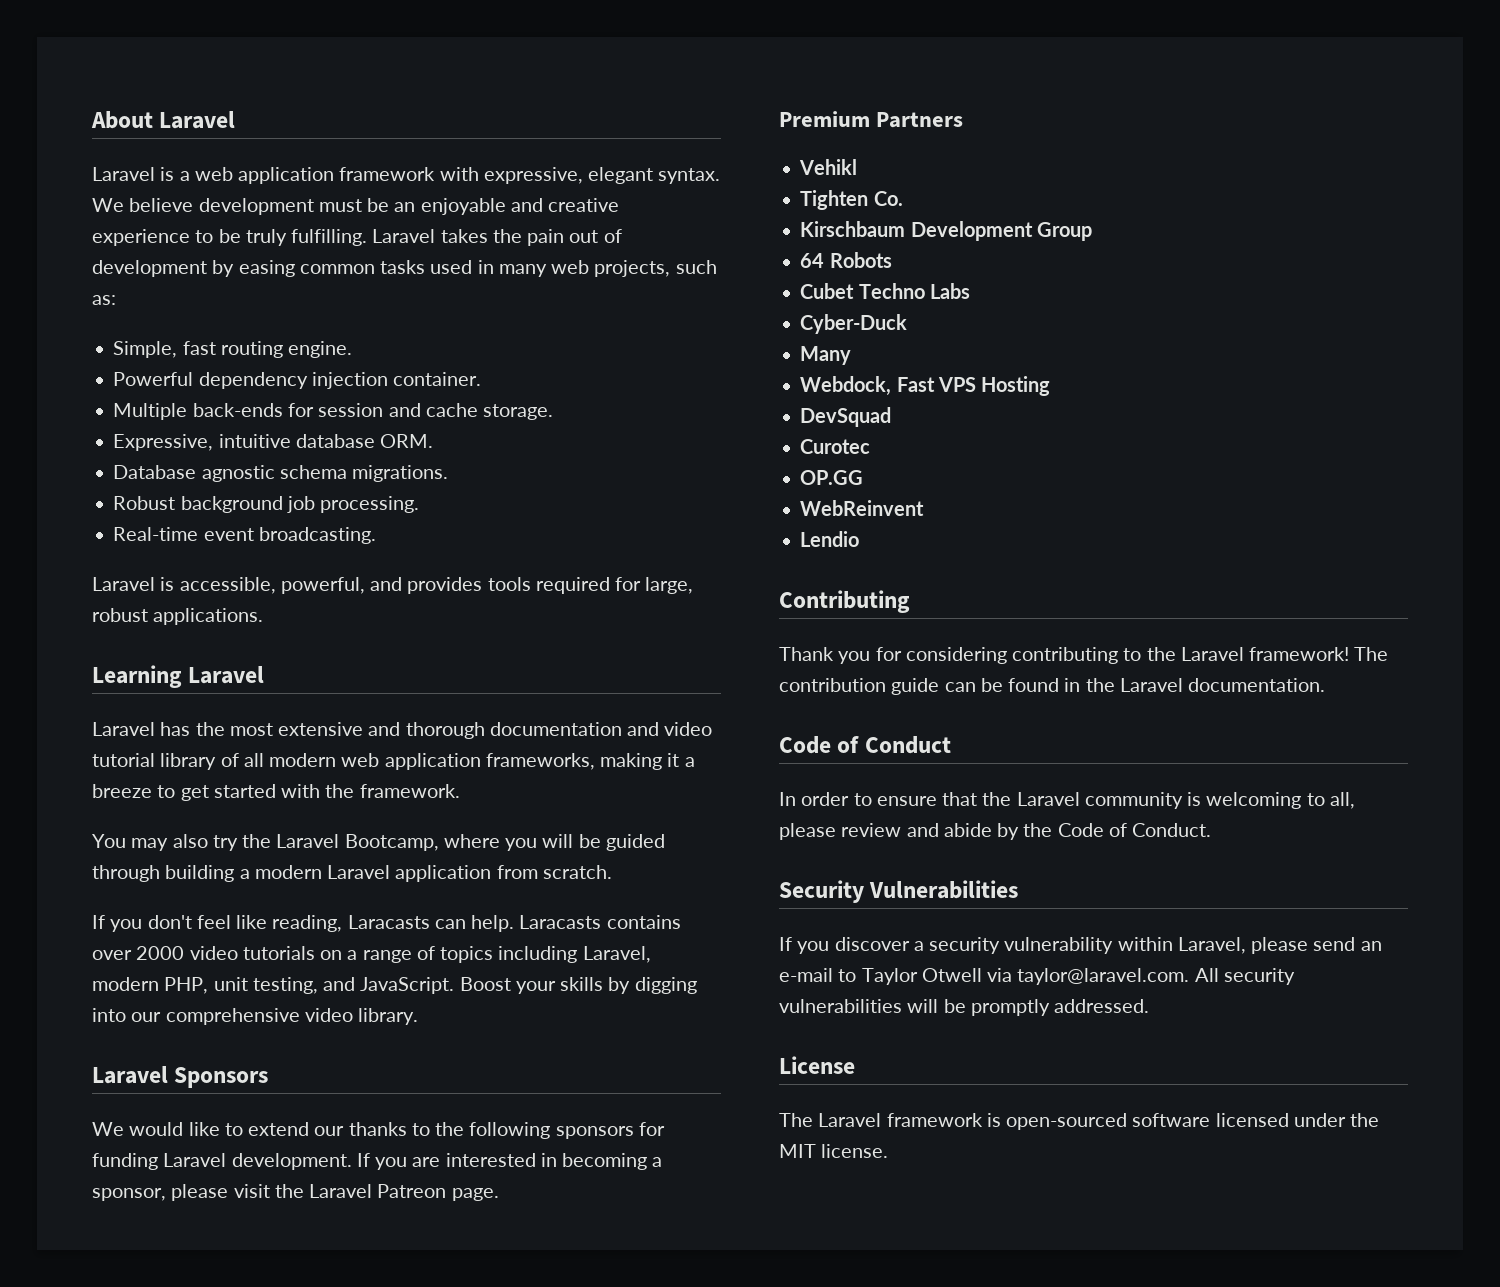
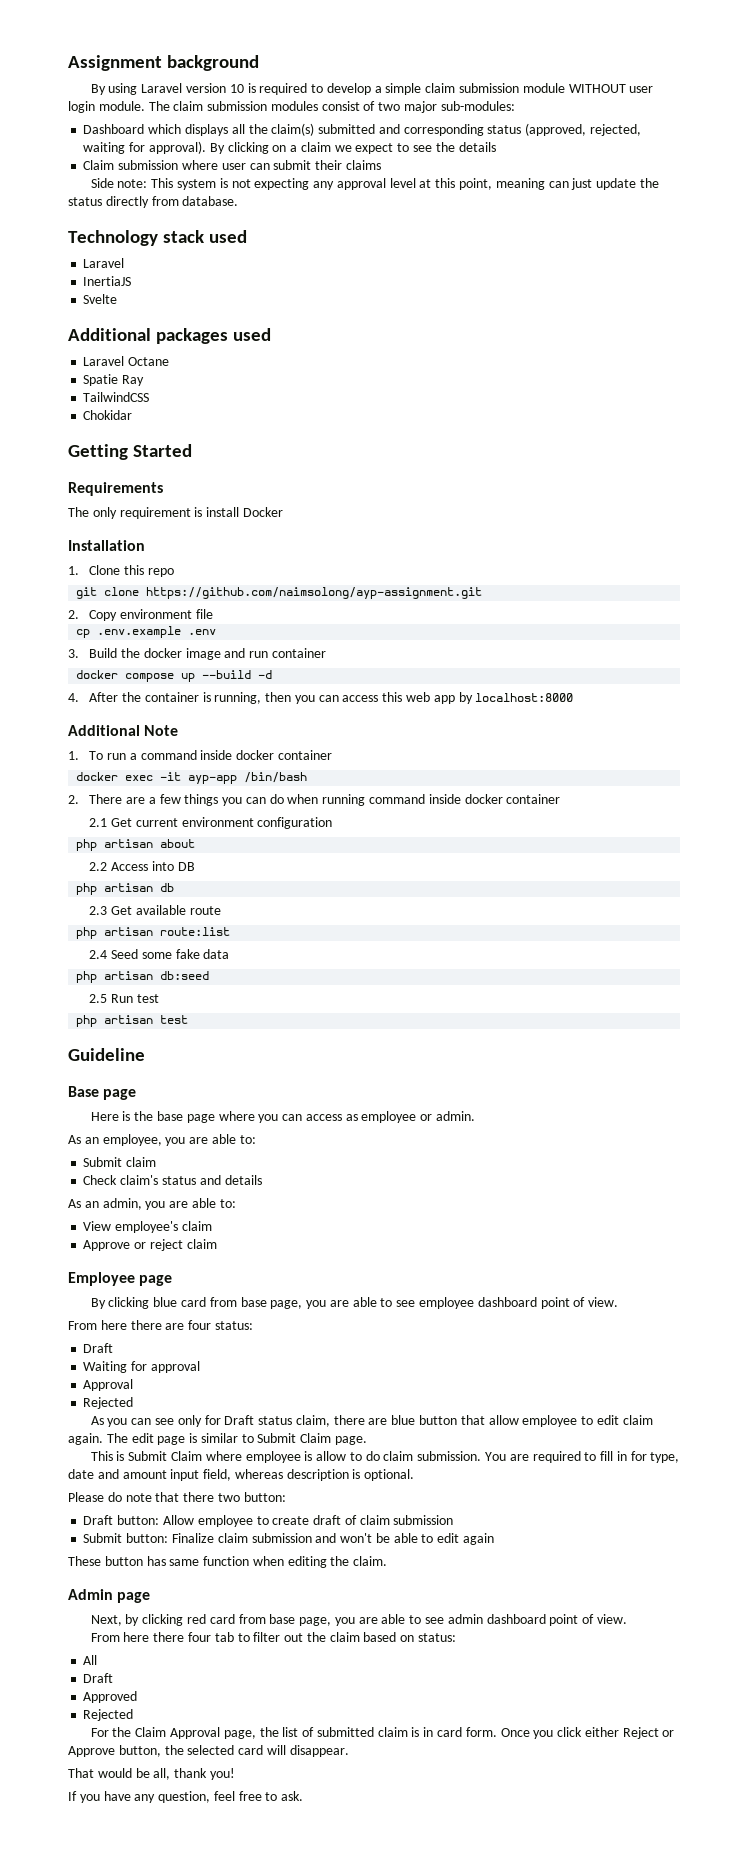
[91,111,236,129] [92,167,721,184] [92,198,620,215] [92,229,622,246] [92,260,717,277] [92,295,116,305] [113,341,353,358] [113,372,482,389] [113,403,554,420] [113,434,434,451] [113,465,449,482] [113,496,420,513] [113,527,376,544] [92,577,694,594] [92,608,264,625] [92,665,265,688] [92,722,713,739] [92,753,695,770] [92,784,460,801] [92,834,665,851] [92,865,612,882] [92,915,681,932] [92,946,651,963] [92,977,697,994] [92,1008,419,1025] [92,1066,269,1088] [92,1122,665,1139] [92,1153,663,1170] [92,1184,499,1201] [779,111,964,128] [799,159,858,175] [800,190,903,210] [800,221,1092,241] [800,252,892,268] [800,283,970,299] [800,314,908,334] [800,346,852,365] [800,376,1051,396] [800,407,892,427] [800,439,871,454] [800,470,864,485] [800,500,925,516] [800,531,860,547] [779,590,910,613] [779,647,1389,664] [779,678,1326,695] [779,736,951,754] [779,792,1355,809] [779,823,1212,840] [779,880,1019,903] [779,937,1382,954] [779,968,1295,985] [779,999,1150,1016] [779,1056,855,1074] [779,1113,1380,1130] [779,1144,889,1158] About Laravel // Laravel is a web application framework with expressive, elegant syntax. We believe development must be an enjoyable and creative experience to be truly fulfilling. Laravel takes the pain out of development by easing common tasks used in many web projects, such as: // Simple, fast routing engine. // Powerful dependency injection container. // Multiple back-ends for session and cache storage. // Expressive, intuitive database ORM. // Database agnostic schema migrations. // Robust background job processing. // Real-time event broadcasting. // Laravel is accessible, powerful, and provides tools required for large, robust applications. // Learning Laravel // Laravel has the most extensive and thorough documentation and video tutorial library of all modern web application frameworks, making it a breeze to get started with the framework. // You may also try the Laravel Bootcamp, where you will be guided through building a modern Laravel application from scratch. // If you don't feel like reading, Laracasts can help. Laracasts contains over 2000 video tutorials on a range of topics including Laravel, modern PHP, unit testing, and JavaScript. Boost your skills by digging into our comprehensive video library. // Laravel Sponsors // We would like to extend our thanks to the following sponsors for funding Laravel development. If you are interested in becoming a sponsor, please visit the Laravel Patreon page. // Premium Partners // Vehikl // Tighten Co. // Kirschbaum Development Group // 64 Robots // Cubet Techno Labs // Cyber-Duck // Many // Webdock, Fast VPS Hosting // DevSquad // Curotec // OP.GG // WebReinvent // Lendio // Contributing // Thank you for considering contributing to the Laravel framework! The contribution guide can be found in the Laravel documentation. // Code of Conduct // In order to ensure that the Laravel community is welcoming to all, please review and abide by the Code of Conduct. // Security Vulnerabilities // If you discover a security vulnerability within Laravel, please send an e-mail to Taylor Otwell via taylor@laravel.com. All security vulnerabilities will be promptly addressed. // License // The Laravel framework is open-sourced software licensed under the MIT license. -> [68,55,260,71] [90,83,654,95] [68,101,515,113] [83,123,641,136] [83,141,496,154] [83,160,381,170] [90,178,659,190] [68,196,239,208] [68,230,248,246] [83,258,125,268] [83,276,132,286] [83,294,118,304] [68,328,272,344] [83,356,170,366] [83,374,145,386] [83,392,150,402] [83,410,133,420] [68,444,193,460] [68,482,163,496] [68,507,283,519] [68,540,145,551] [68,565,174,577] [76,587,483,599] [68,609,213,621] [76,626,217,638] [68,648,326,660] [76,670,273,682] [68,692,574,704] [68,725,179,736] [68,750,332,760] [76,772,308,784] [68,794,561,806] [89,817,333,829] [76,839,196,851] [89,861,195,871] [76,883,175,895] [89,905,221,915] [76,927,231,939] [89,949,230,959] [76,971,210,983] [89,994,159,1003] [76,1015,189,1027] [68,1048,145,1061] [68,1086,137,1100] [90,1111,475,1123] [68,1134,256,1146] [83,1157,157,1167] [83,1175,262,1185] [68,1198,236,1210] [83,1221,212,1233] [83,1239,217,1251] [68,1272,173,1286] [90,1297,619,1309] [68,1320,253,1330] [83,1343,114,1353] [83,1361,200,1373] [83,1379,134,1391] [83,1397,134,1409] [90,1415,653,1427] [68,1433,368,1445] [90,1451,680,1463] [68,1469,415,1481] [68,1492,286,1502] [83,1515,454,1527] [83,1533,494,1545] [68,1556,388,1568] [68,1589,151,1603] [90,1614,627,1626] [90,1632,456,1642] [83,1655,98,1665] [83,1673,114,1683] [83,1691,138,1703] [83,1709,134,1721] [90,1727,675,1739] [68,1745,349,1757] [68,1768,235,1780] [68,1791,304,1803] Assignment background // By using Laravel version 10 is required to develop a simple claim submission module WITHOUT user login module. The claim submission modules consist of two major sub-modules: // Dashboard which displays all the claim(s) submitted and corresponding status (approved, rejected, waiting for approval). By clicking on a claim we expect to see the details // Claim submission where user can submit their claims // Side note: This system is not expecting any approval level at this point, meaning can just update the status directly from database. // Technology stack used // Laravel // InertiaJS // Svelte // Additional packages used // Laravel Octane // Spatie Ray // TailwindCSS // Chokidar // Getting Started // Requirements // The only requirement is install Docker // Installation // 1. Clone this repo // git clone https://github.com/naimsolong/ayp-assignment.git // 2. Copy environment file // cp .env.example .env // 3. Build the docker image and run container // docker compose up --build -d // 4. After the container is running, then you can access this web app by localhost:8000 // Additional Note // 1. To run a command inside docker container // docker exec -it ayp-app /bin/bash // 2. There are a few things you can do when running command inside docker container // 2.1 Get current environment configuration // php artisan about // 2.2 Access into DB // php artisan db // 2.3 Get available route // php artisan route:list // 2.4 Seed some fake data // php artisan db:seed // 2.5 Run test // php artisan test // Guideline // Base page // Here is the base page where you can access as employee or admin. // As an employee, you are able to: // Submit claim // Check claim's status and details // As an admin, you are able to: // View employee's claim // Approve or reject claim // Employee page // By clicking blue card from base page, you are able to see employee dashboard point of view. // From here there are four status: // Draft // Waiting for approval // Approval // Rejected // As you can see only for Draft status claim, there are blue button that allow employee to edit claim again. The edit page is similar to Submit Claim page. // This is Submit Claim where employee is allow to do claim submission. You are required to fill in for type, date and amount input field, whereas description is optional. // Please do note that there two button: // Draft button: Allow employee to create draft of claim submission // Submit button: Finalize claim submission and won't be able to edit again // These button has same function when editing the claim. // Admin page // Next, by clicking red card from base page, you are able to see admin dashboard point of view. // From here there four tab to filter out the claim based on status: // All // Draft // Approved // Rejected // For the Claim Approval page, the list of submitted claim is in card form. Once you click either Reject or Approve button, the selected card will disappear. // That would be all, thank you! // If you have any question, feel free to ask.

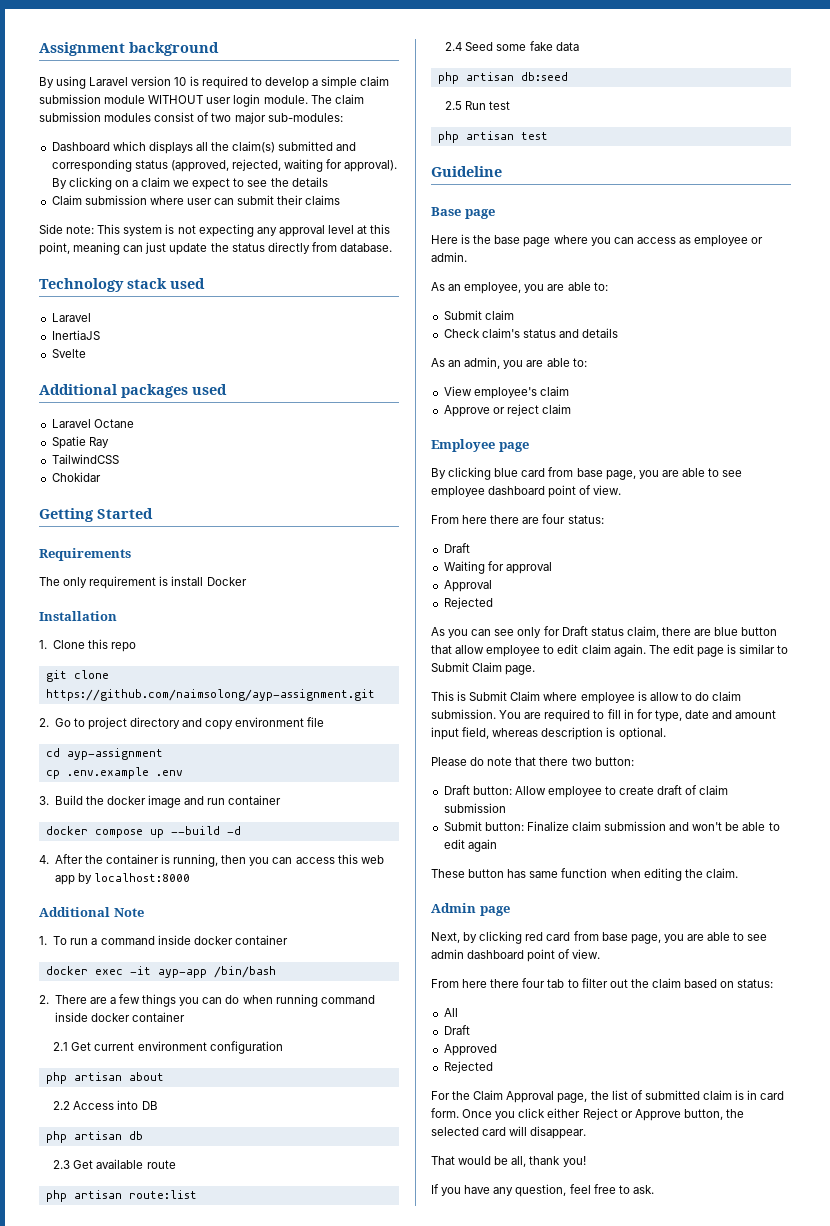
[89,610,118,621] Copy -> [54,717,234,730] Go to project directory and copy
(213, 614) none -> [45,748,163,760] // cd ayp-assignment

